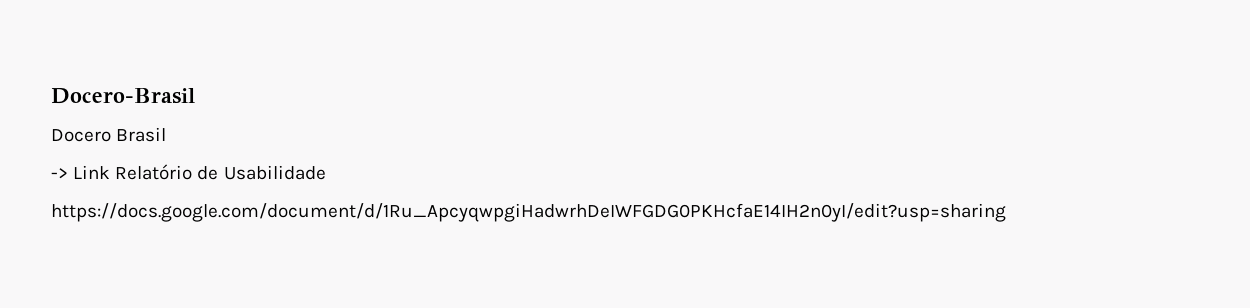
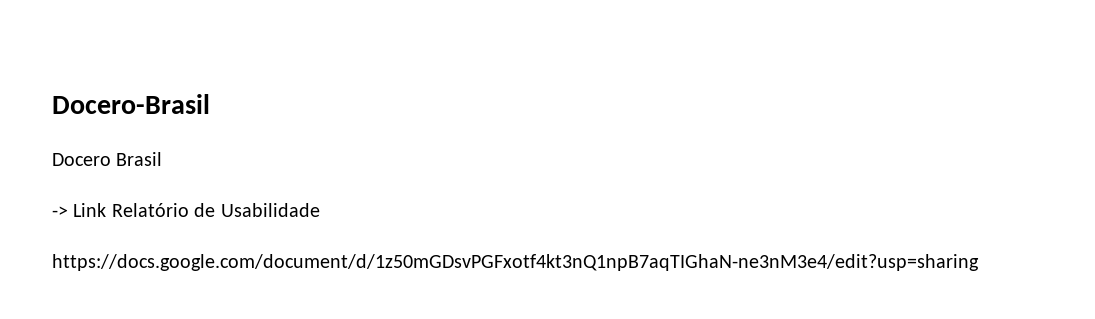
[51,203,1006,222] https://docs.google.com/document/d/1Ru_ApcyqwpgiHadwrhDeIWFGDG0PKHcfaE14IH2n0yI/edit?usp=sharing -> [52,254,979,271] https://docs.google.com/document/d/1z50mGDsvPGFxotf4kt3nQ1npB7aqTIGhaN-ne3nM3e4/edit?usp=sharing

